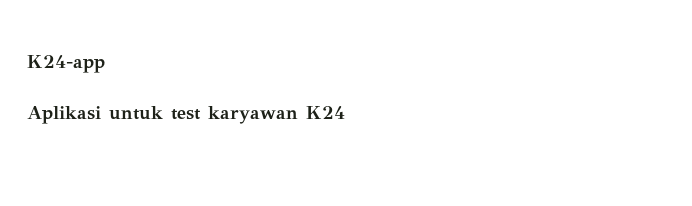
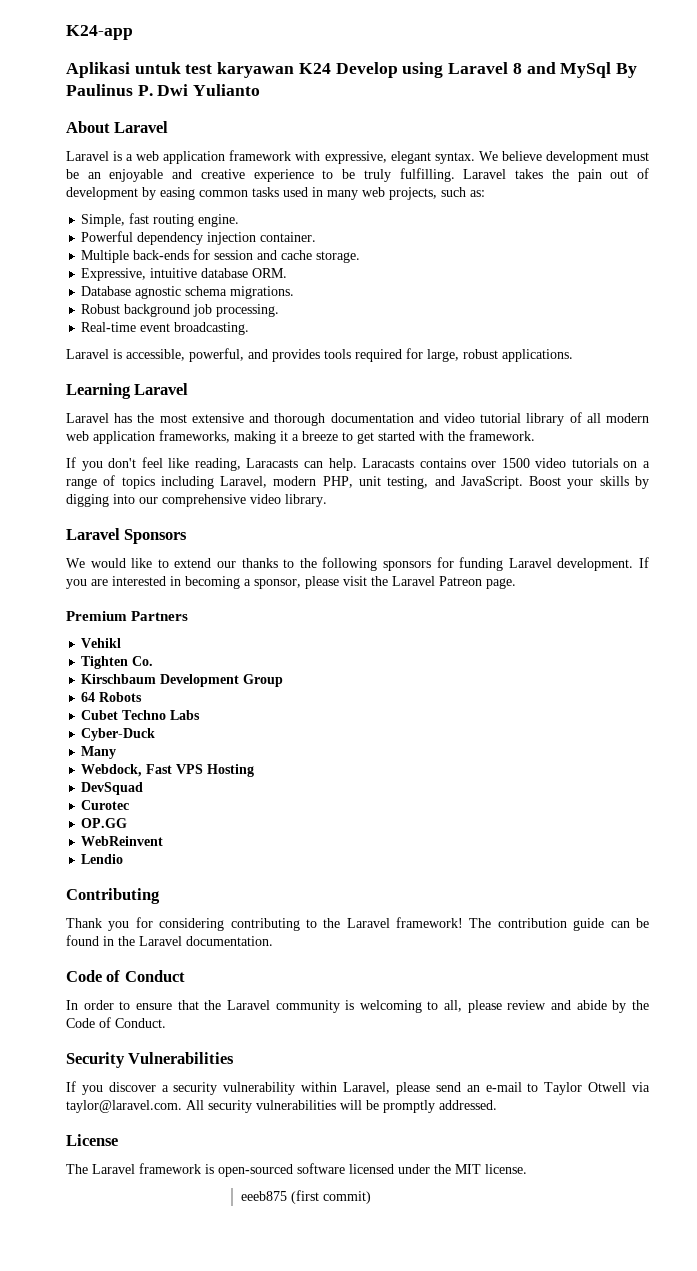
(345, 112) none -> [335,62,637,78] [66,84,261,96] [66,121,169,133] [66,150,650,164] [66,168,650,182] [66,187,485,200] [81,213,240,227] [81,231,317,245] [81,249,361,263] [81,268,288,281] [81,286,295,299] [81,304,280,317] [81,322,250,335] [66,348,573,362] [66,383,189,399] [66,412,649,426] [66,430,535,444] [66,457,650,471] [66,475,649,489] [66,494,327,507] [66,528,188,544] [66,557,650,571] [66,576,516,589] [66,611,189,621] [81,638,122,648] [81,656,154,669] [81,674,284,687] [81,692,143,702] [81,710,201,720] [81,728,156,741] [81,746,117,759] [81,764,255,777] [81,782,144,795] [81,800,130,810] [81,818,128,828] [81,836,164,846] [81,854,124,864] [66,888,160,904] [66,917,649,931] [66,935,273,946] [66,970,185,982] [66,1000,649,1013] [66,1017,166,1028] [66,1052,235,1068] [66,1081,651,1095] [66,1100,497,1113] [66,1134,118,1146] [66,1163,527,1177] [240,1190,371,1204] Develop using Laravel 8 and MySql By Paulinus P. Dwi Yulianto // About Laravel // Laravel is a web application framework with expressive, elegant syntax. We believe development must be an enjoyable and creative experience to be truly fulfilling. Laravel takes the pain out of development by easing common tasks used in many web projects, such as: // Simple, fast routing engine. // Powerful dependency injection container. // Multiple back-ends for session and cache storage. // Expressive, intuitive database ORM. // Database agnostic schema migrations. // Robust background job processing. // Real-time event broadcasting. // Laravel is accessible, powerful, and provides tools required for large, robust applications. // Learning Laravel // Laravel has the most extensive and thorough documentation and video tutorial library of all modern web application frameworks, making it a breeze to get started with the framework. // If you don't feel like reading, Laracasts can help. Laracasts contains over 1500 video tutorials on a range of topics including Laravel, modern PHP, unit testing, and JavaScript. Boost your skills by digging into our comprehensive video library. // Laravel Sponsors // We would like to extend our thanks to the following sponsors for funding Laravel development. If you are interested in becoming a sponsor, please visit the Laravel Patreon page. // Premium Partners // Vehikl // Tighten Co. // Kirschbaum Development Group // 64 Robots // Cubet Techno Labs // Cyber-Duck // Many // Webdock, Fast VPS Hosting // DevSquad // Curotec // OP.GG // WebReinvent // Lendio // Contributing // Thank you for considering contributing to the Laravel framework! The contribution guide can be found in the Laravel documentation. // Code of Conduct // In order to ensure that the Laravel community is welcoming to all, please review and abide by the Code of Conduct. // Security Vulnerabilities // If you discover a security vulnerability within Laravel, please send an e-mail to Taylor Otwell via taylor@laravel.com. All security vulnerabilities will be promptly addressed. // License // The Laravel framework is open-sourced software licensed under the MIT license. // eeeb875 (first commit)

